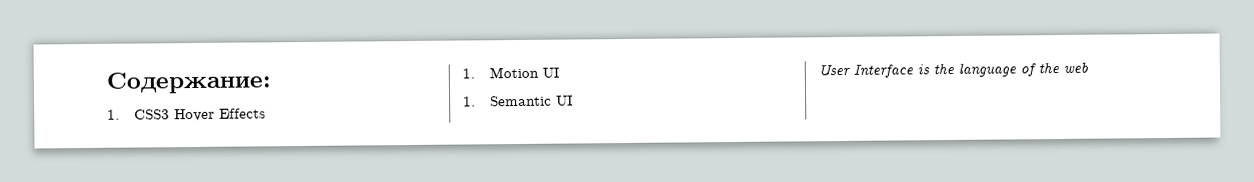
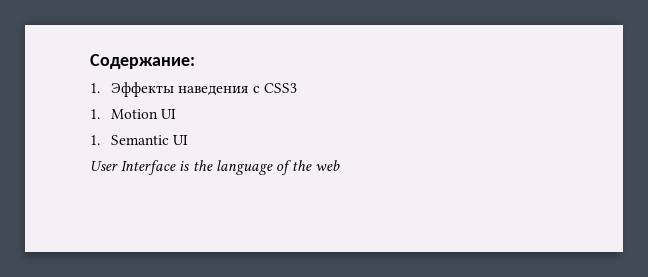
(120, 114) none -> [111,82,260,97] Эффекты наведения с
[174,108,267,122] Hover Effects -> (297, 88) none

